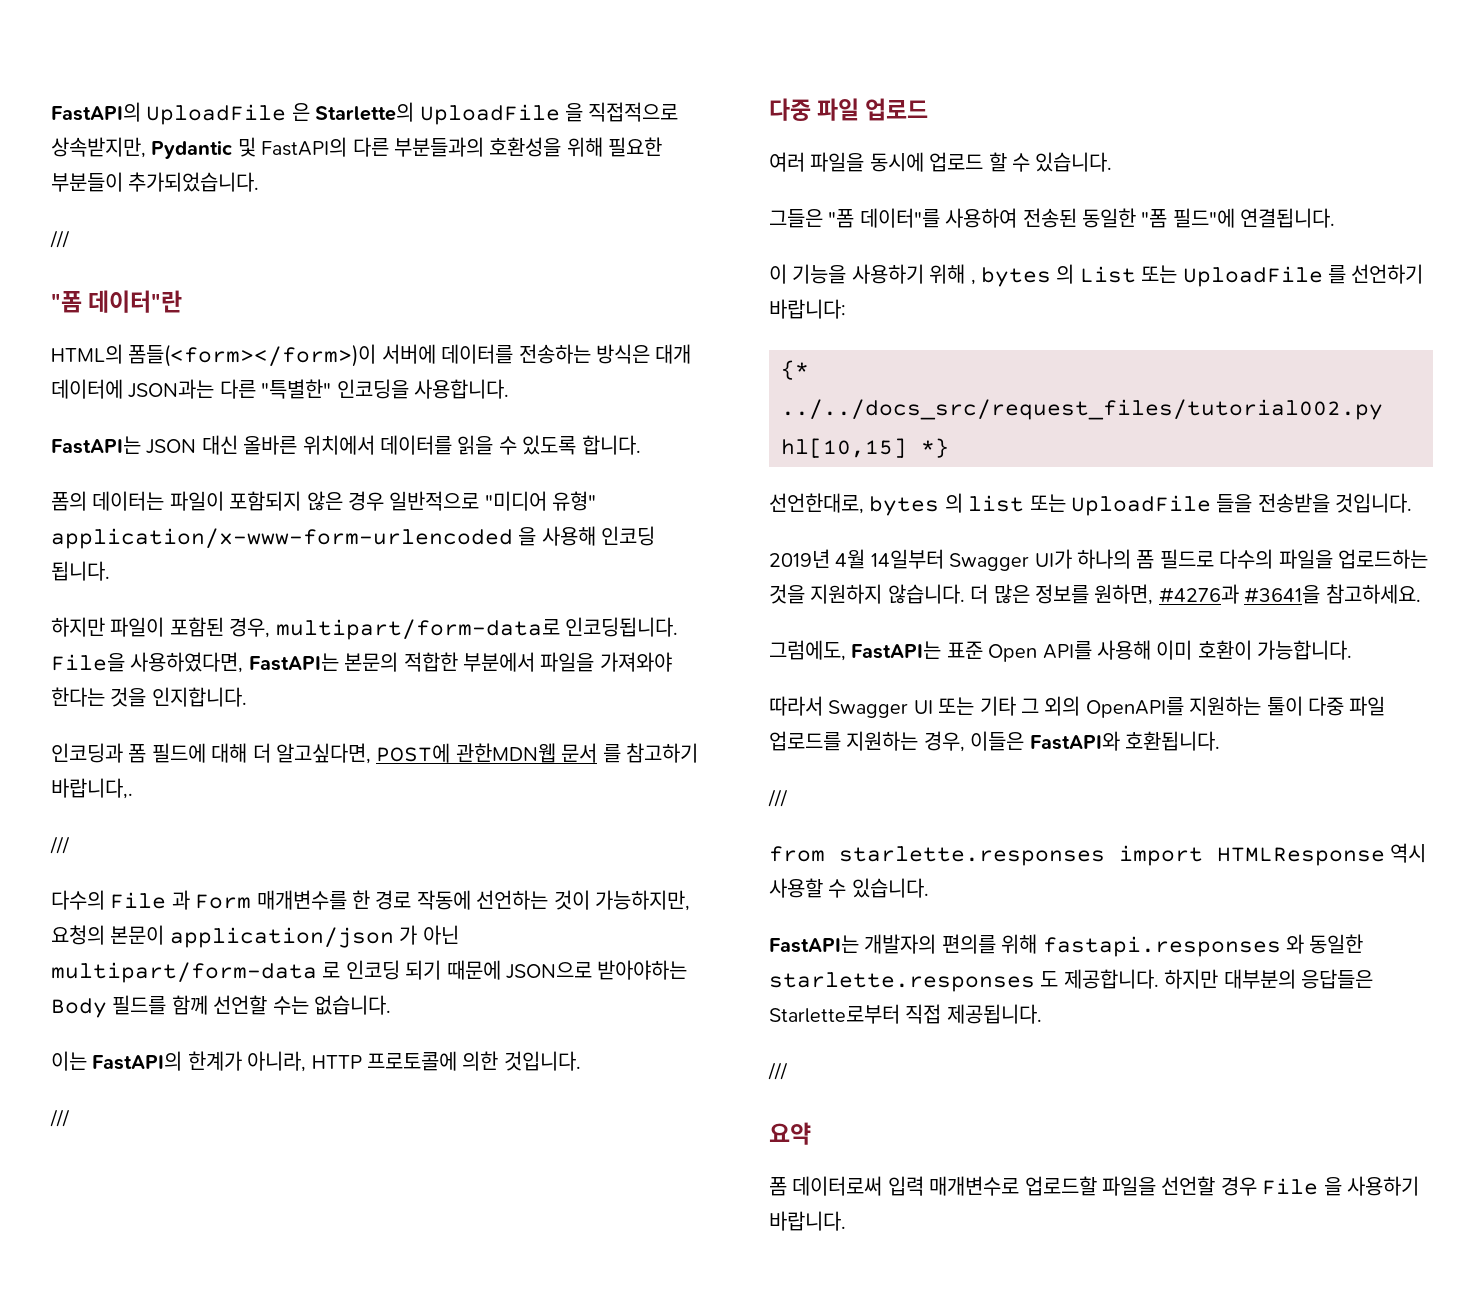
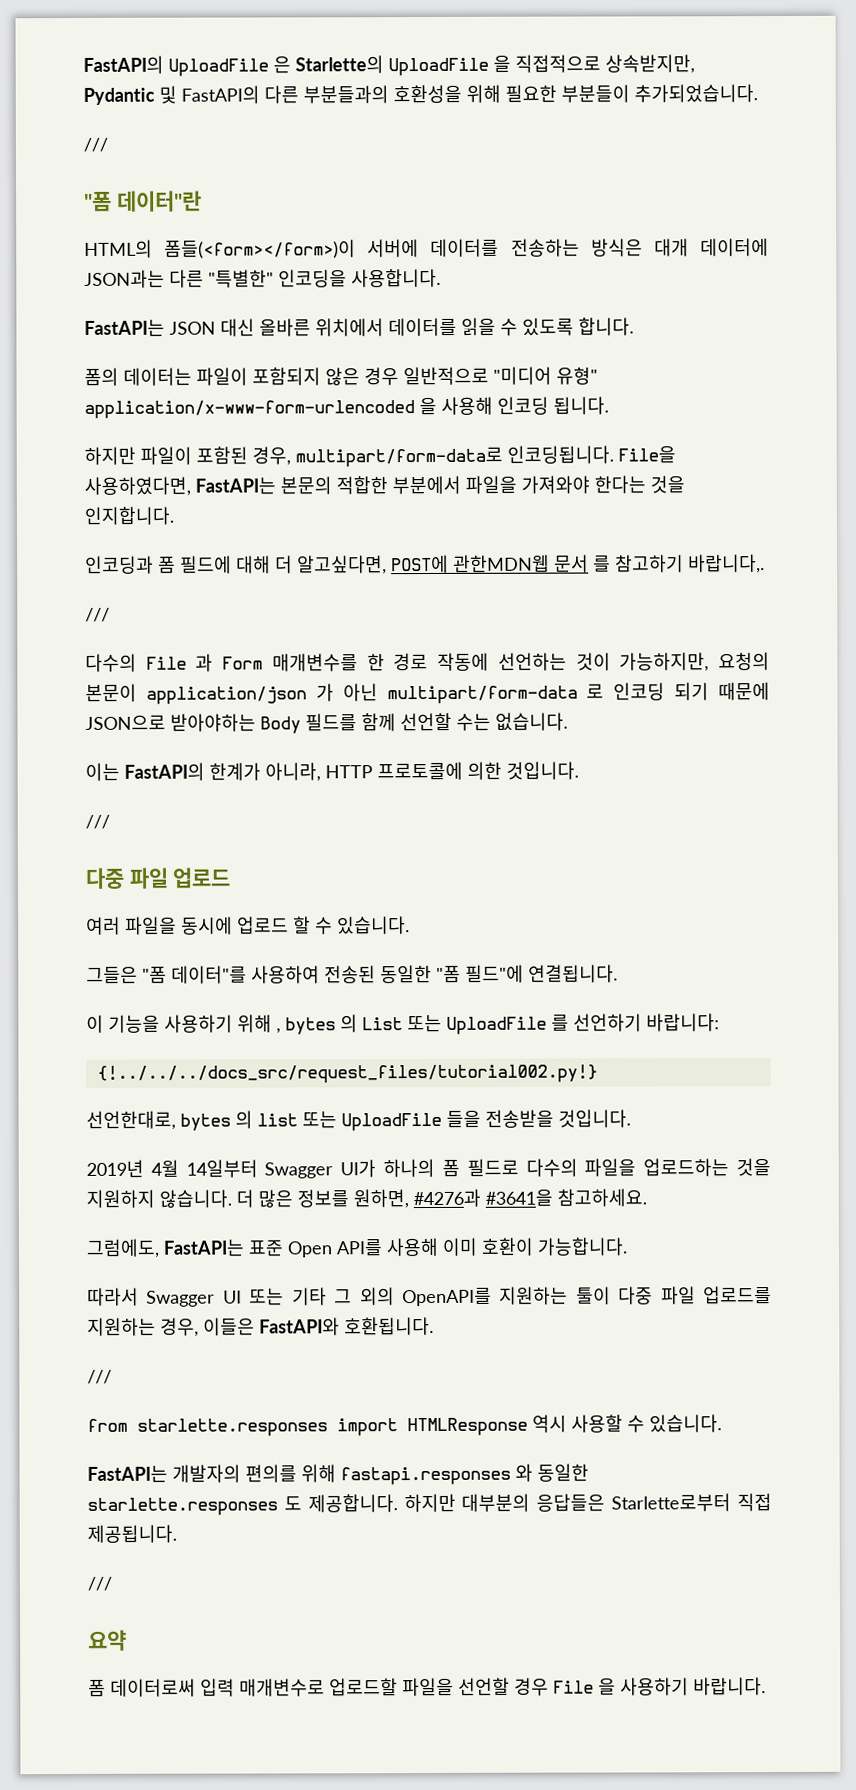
[781,360,809,380] [781,399,1383,420] [781,438,949,458] {* ../../docs_src/request_files/tutorial002.py hl[10,15] *} -> [96,1064,598,1084] {!../../../docs_src/request_files/tutorial002.py!}

